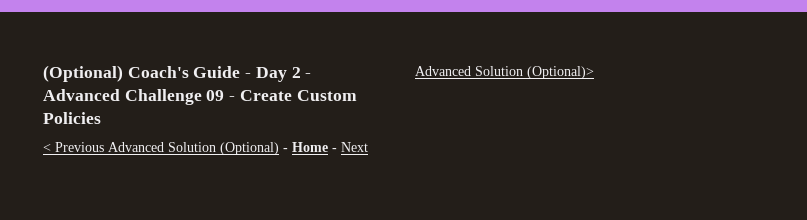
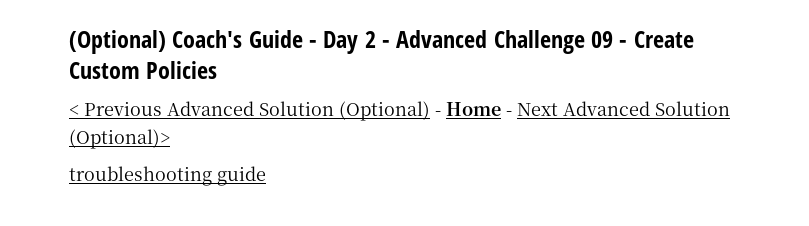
(594, 72) none -> [69,166,266,186] // troubleshooting guide

